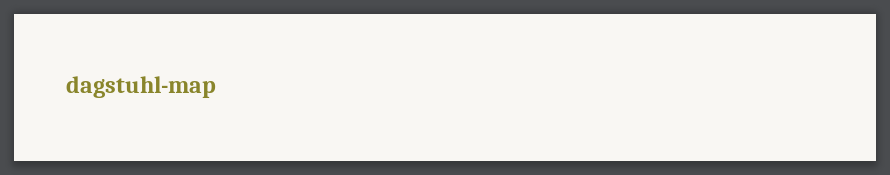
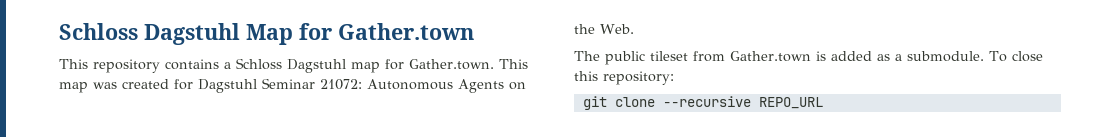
[66,76,216,98] dagstuhl-map -> [59,23,474,45] [59,58,528,73] [59,78,526,93] [574,24,634,34] [574,51,1043,65] [574,71,674,85] [582,96,823,110] Schloss Dagstuhl Map for Gather.town // This repository contains a Schloss Dagstuhl map for Gather.town. This map was created for Dagstuhl Seminar 21072: Autonomous Agents on the Web. // The public tileset from Gather.town is added as a submodule. To close this repository: // git clone --recursive REPO_URL

